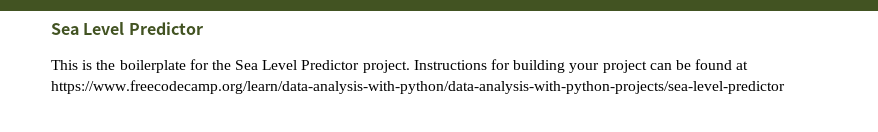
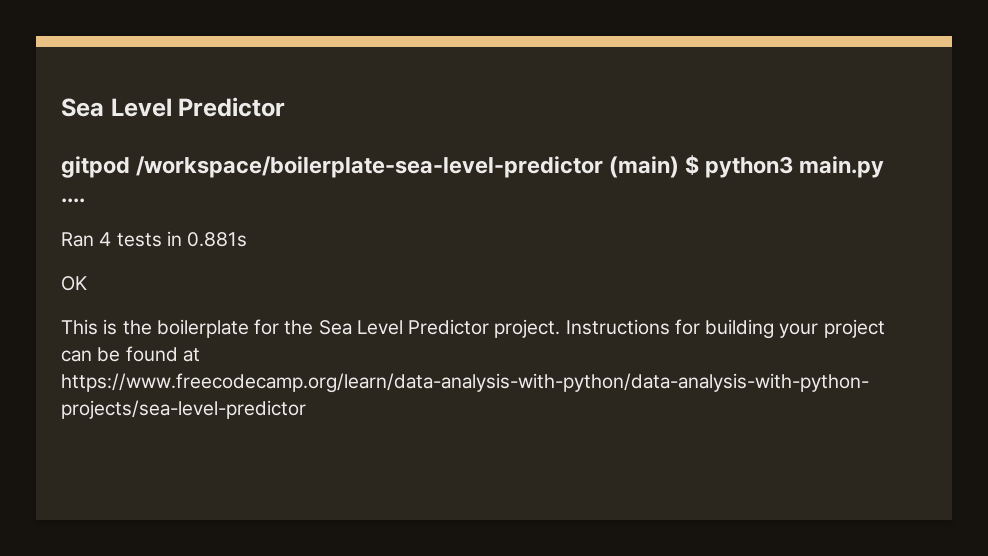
[51,22,203,35] Sea Level Predictor -> [61,97,286,117] [61,155,885,178] [61,198,85,203] [61,231,248,247] [61,276,87,291] Sea Level Predictor // gitpod /workspace/boilerplate-sea-level-predictor (main) $ python3 main.py .... // Ran 4 tests in 0.881s // OK

